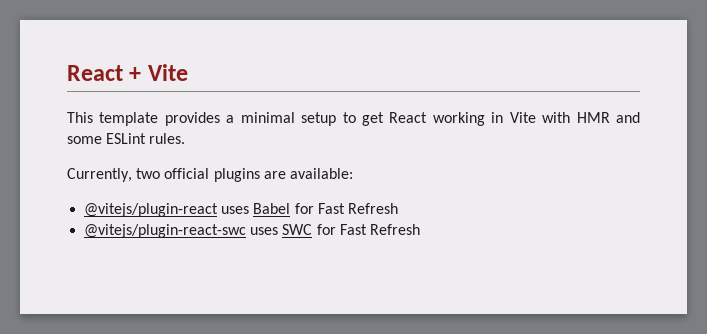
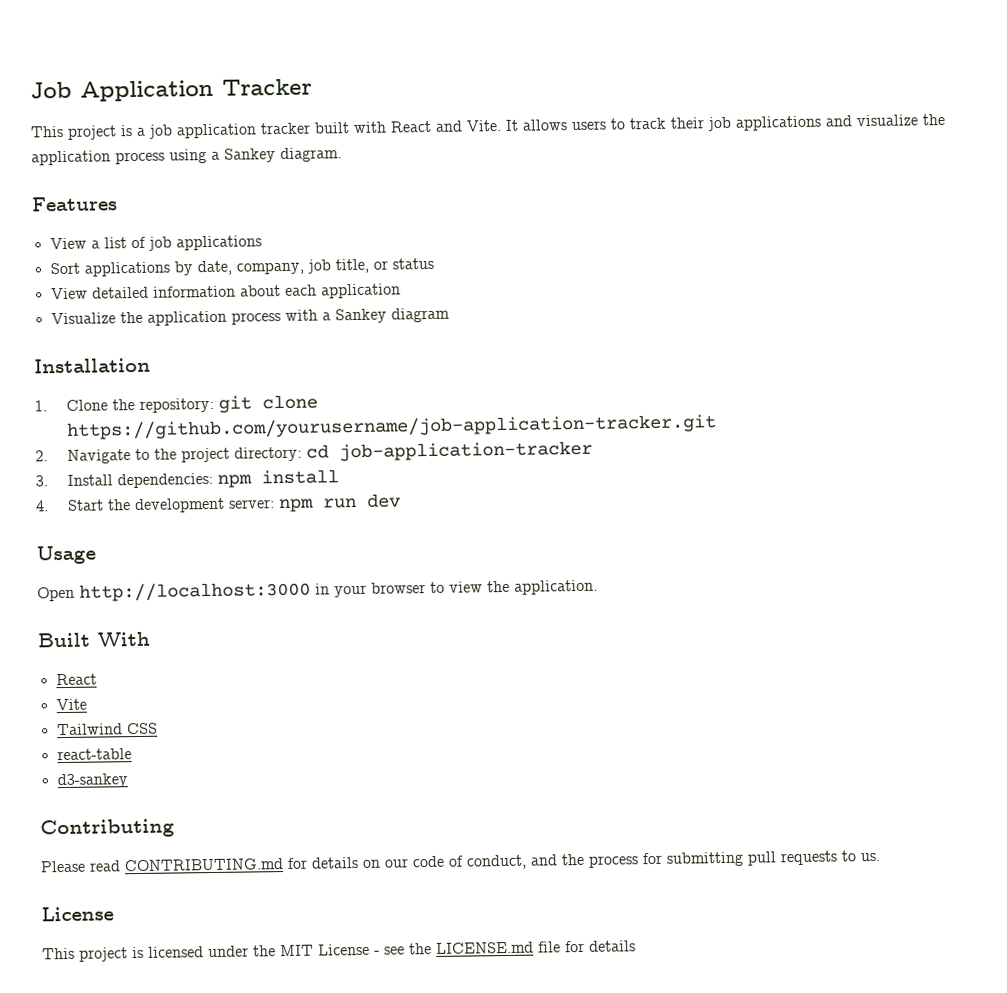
[67,64,188,81] [67,112,641,126] [67,133,186,144] [67,168,353,182] [84,203,398,217] [84,224,420,238] React + Vite // This template provides a minimal setup to get React working in Vite with HMR and some ESLint rules. // Currently, two official plugins are available: // @vitejs/plugin-react uses Babel for Fast Refresh // @vitejs/plugin-react-swc uses SWC for Fast Refresh -> [30,78,312,102] [30,113,945,140] [31,147,342,166] [31,196,118,212] [49,235,262,251] [49,257,434,277] [50,283,401,300] [50,307,450,326] [34,357,151,374] [34,394,318,413] [65,414,717,440] [35,440,593,464] [35,469,339,489] [36,493,401,514] [36,545,96,565] [37,579,598,602] [37,631,151,648] [55,673,97,686] [55,698,87,711] [56,722,158,736] [56,748,132,761] [56,773,128,789] [40,818,175,839] [40,850,880,873] [41,906,114,922] [42,940,636,962] Job Application Tracker // This project is a job application tracker built with React and Vite. It allows users to track their job applications and visualize the application process using a Sankey diagram. // Features // View a list of job applications // Sort applications by date, company, job title, or status // View detailed information about each application // Visualize the application process with a Sankey diagram // Installation // 1. Clone the repository: git clone https://github.com/yourusername/job-application-tracker.git // 2. Navigate to the project directory: cd job-application-tracker // 3. Install dependencies: npm install // 4. Start the development server: npm run dev // Usage // Open http://localhost:3000 in your browser to view the application. // Built With // React // Vite // Tailwind CSS // react-table // d3-sankey // Contributing // Please read CONTRIBUTING.md for details on our code of conduct, and the process for submitting pull requests to us. // License // This project is licensed under the MIT License - see the LICENSE.md file for details

